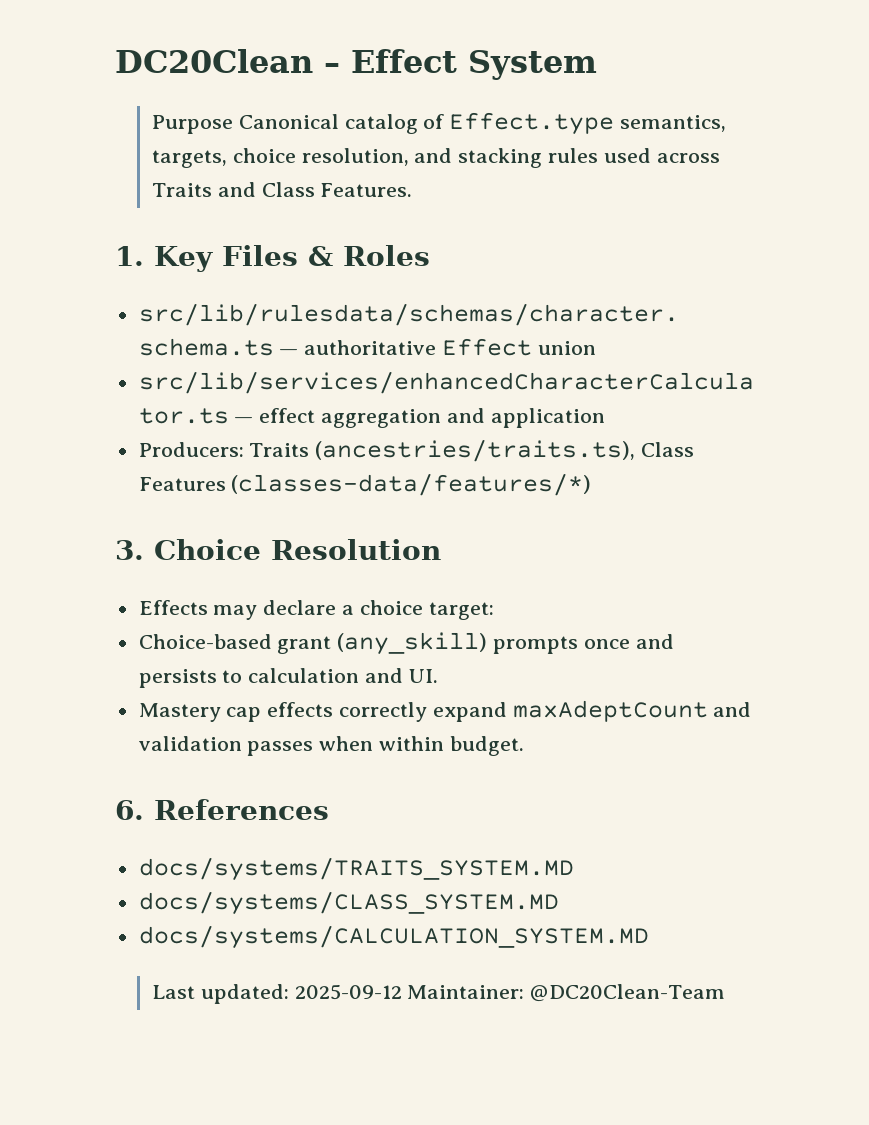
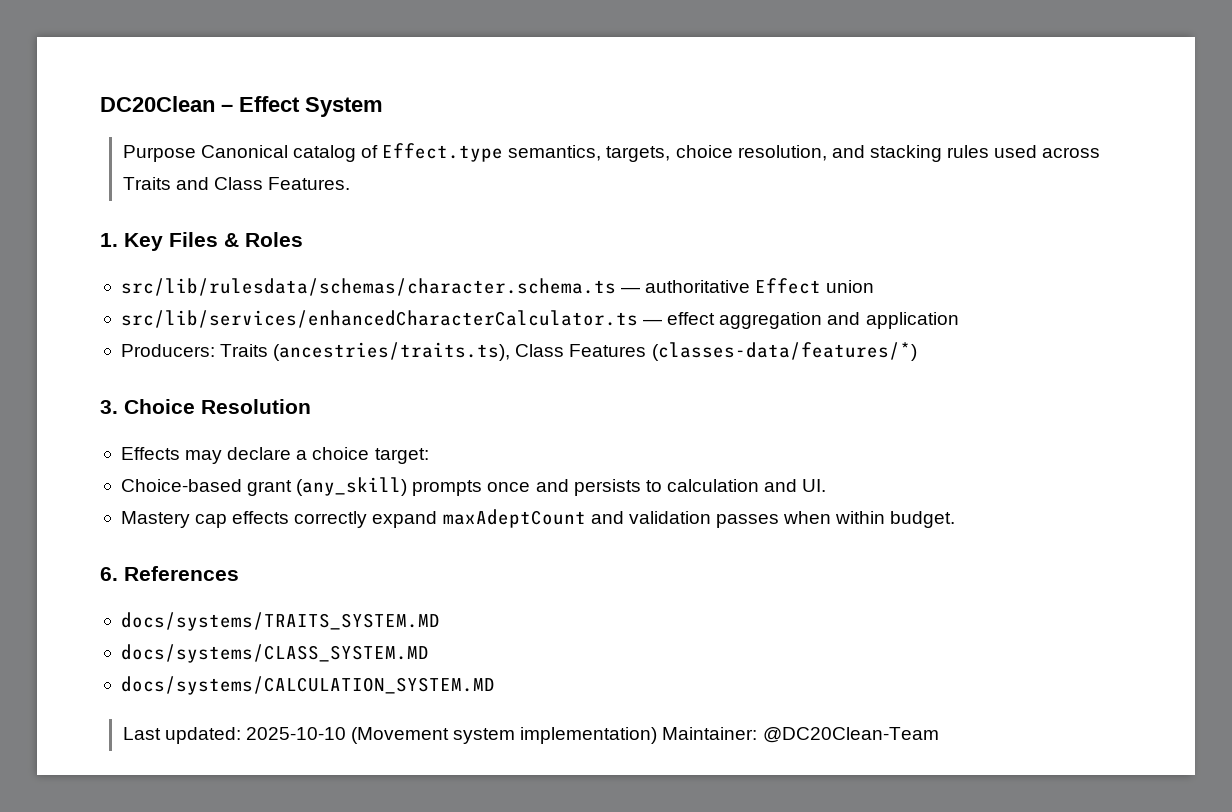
[294,984,402,1000] 2025-09-12 -> [245,727,658,744] 2025-10-10 (Movement system implementation)

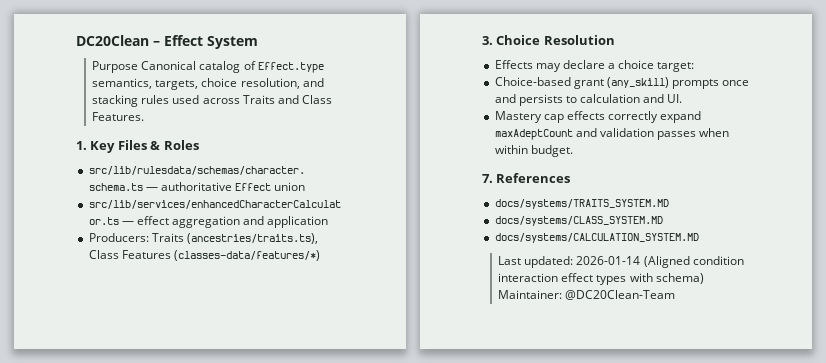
[100,567,118,581] 6. -> [482,174,493,183] 7.
[245,727,658,744] 2025-10-10 (Movement system implementation) -> [576,256,744,268] [498,273,704,285] 2026-01-14 (Aligned condition interaction effect types with schema)

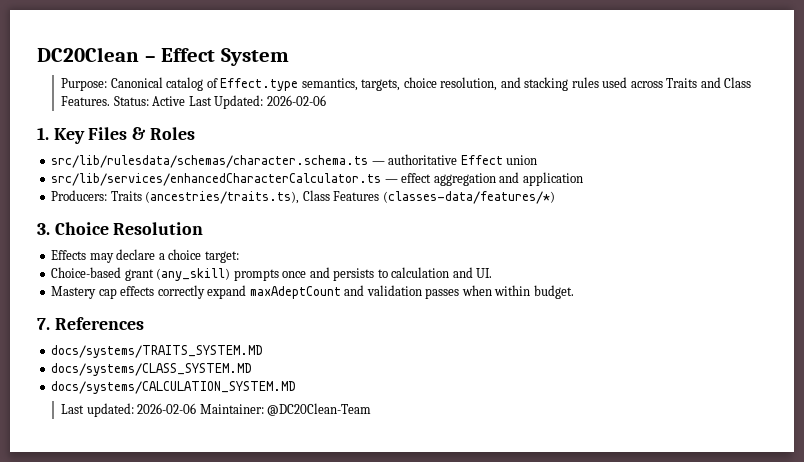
[92,61,139,73] Purpose -> [61,78,108,91] Purpose:
(145, 116) none -> [113,95,326,109] Status: Active Last Updated: 2026-02-06
[576,256,744,268] [498,273,704,285] 2026-01-14 (Aligned condition interaction effect types with schema) -> [137,403,197,414] 2026-02-06

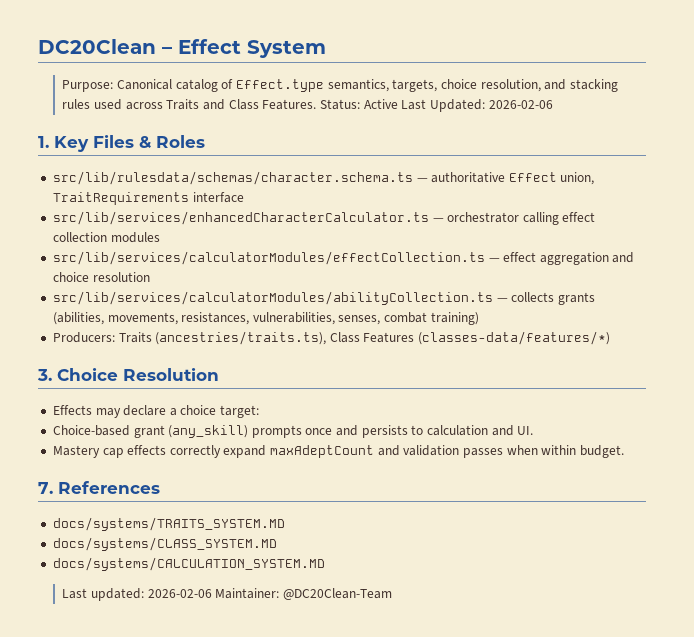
[506,155,538,165] union -> [560,172,595,185] [52,192,244,205] union, TraitRequirements interface
[401,172,583,186] effect aggregation and application -> [447,212,596,225] [52,232,160,243] [52,251,635,265] [52,272,150,282] [52,291,595,305] [52,312,479,325] orchestrator calling effect collection modules // src/lib/services/calculatorModules/effectCollection.ts — effect aggregation and choice resolution // src/lib/services/calculatorModules/abilityCollection.ts — collects grants (abilities, movements, resistances, vulnerabilities, senses, combat training)

